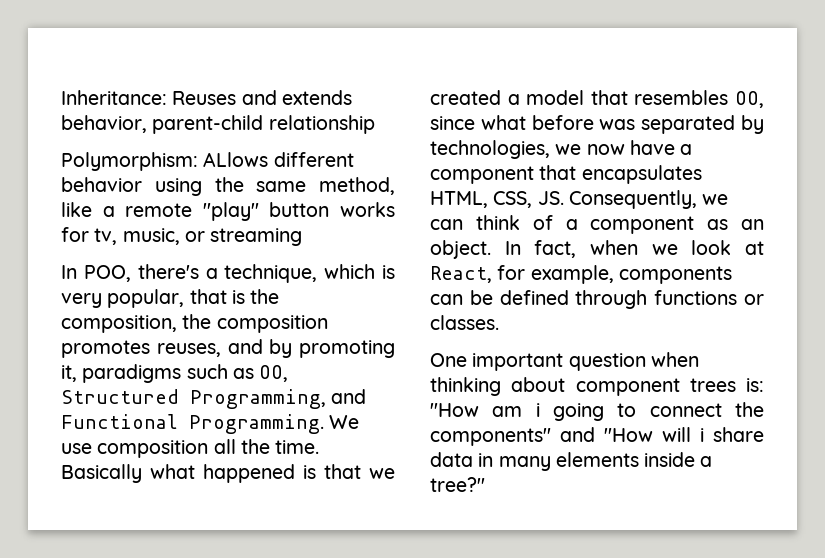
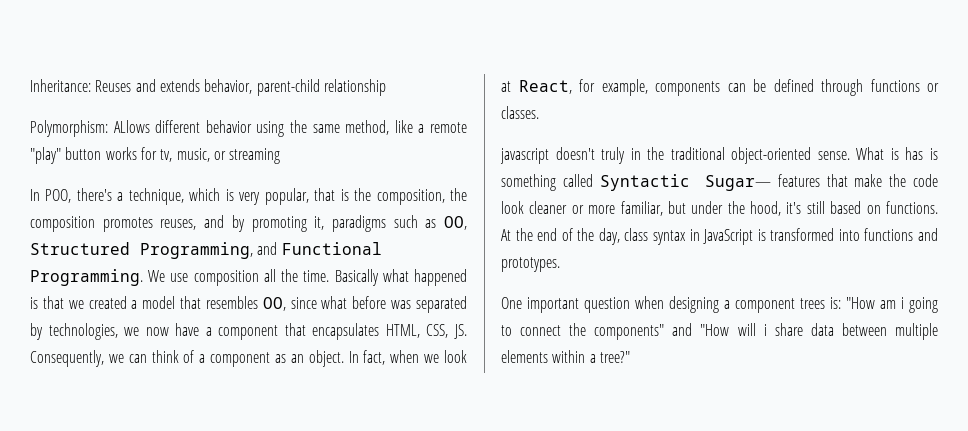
(499, 322) none -> [500,147,939,164] [501,174,939,191] [501,201,938,216] [501,228,938,245] [501,257,560,272] // javascript doesn't truly in the traditional object-oriented sense. What is has is something called Syntactic Sugar— features that make the code look cleaner or more familiar, but under the hood, it's still based on functions. At the end of the day, class syntax in JavaScript is transformed into functions and prototypes.
[430,377,566,396] thinking about -> [669,296,730,313] designing a
[478,452,696,471] in many elements inside -> [841,323,939,340] [501,350,586,363] between multiple elements within

